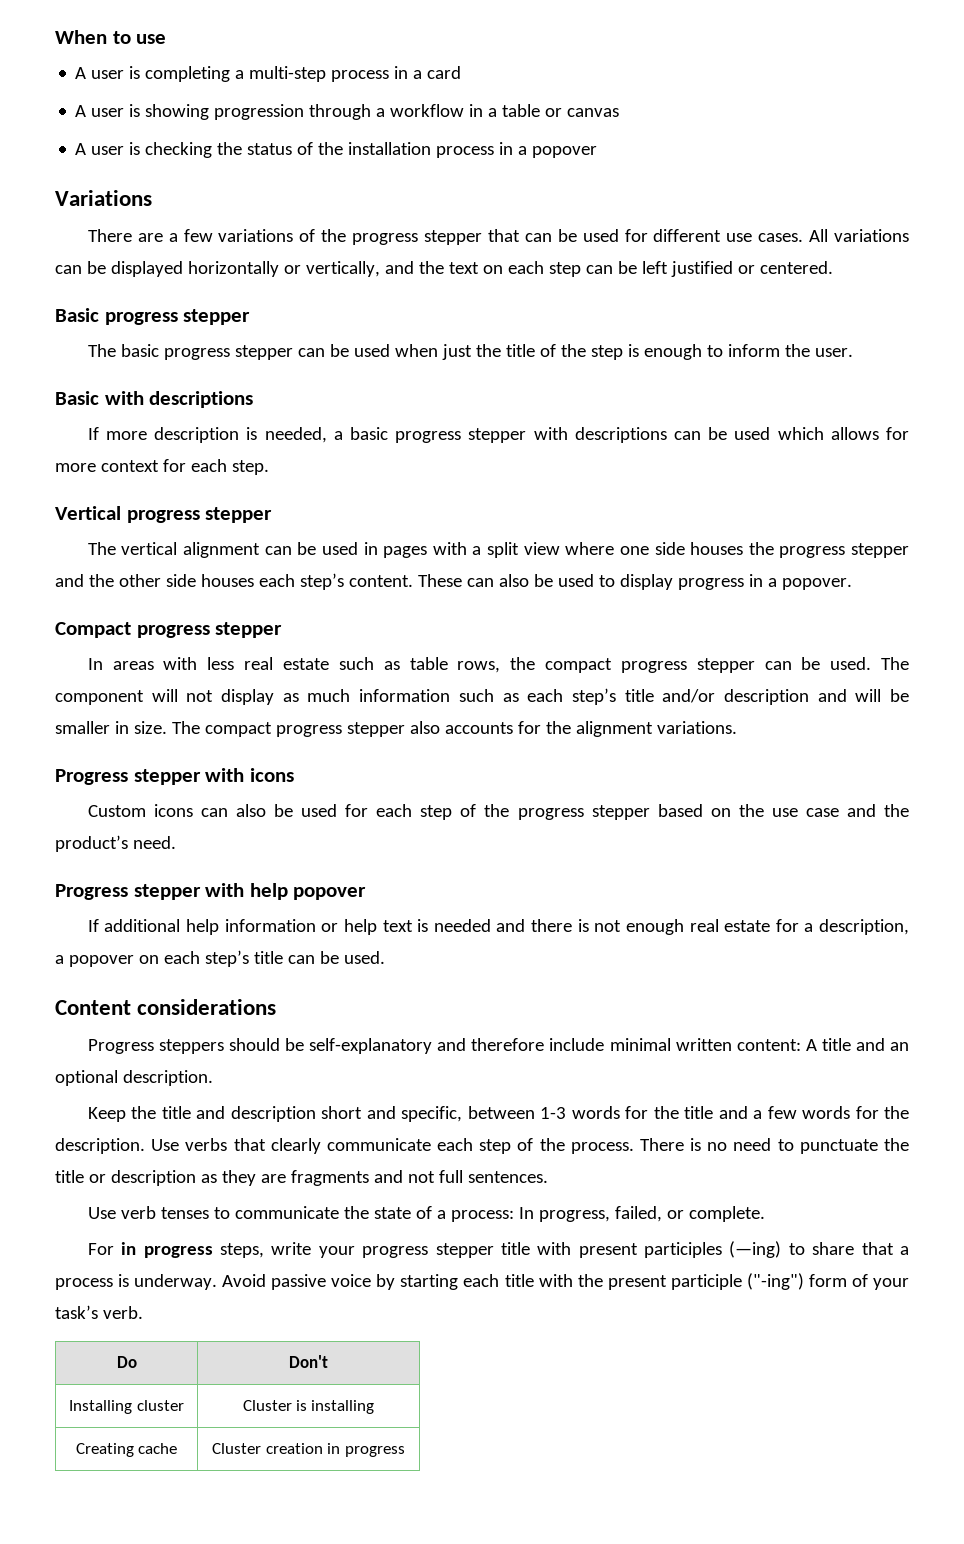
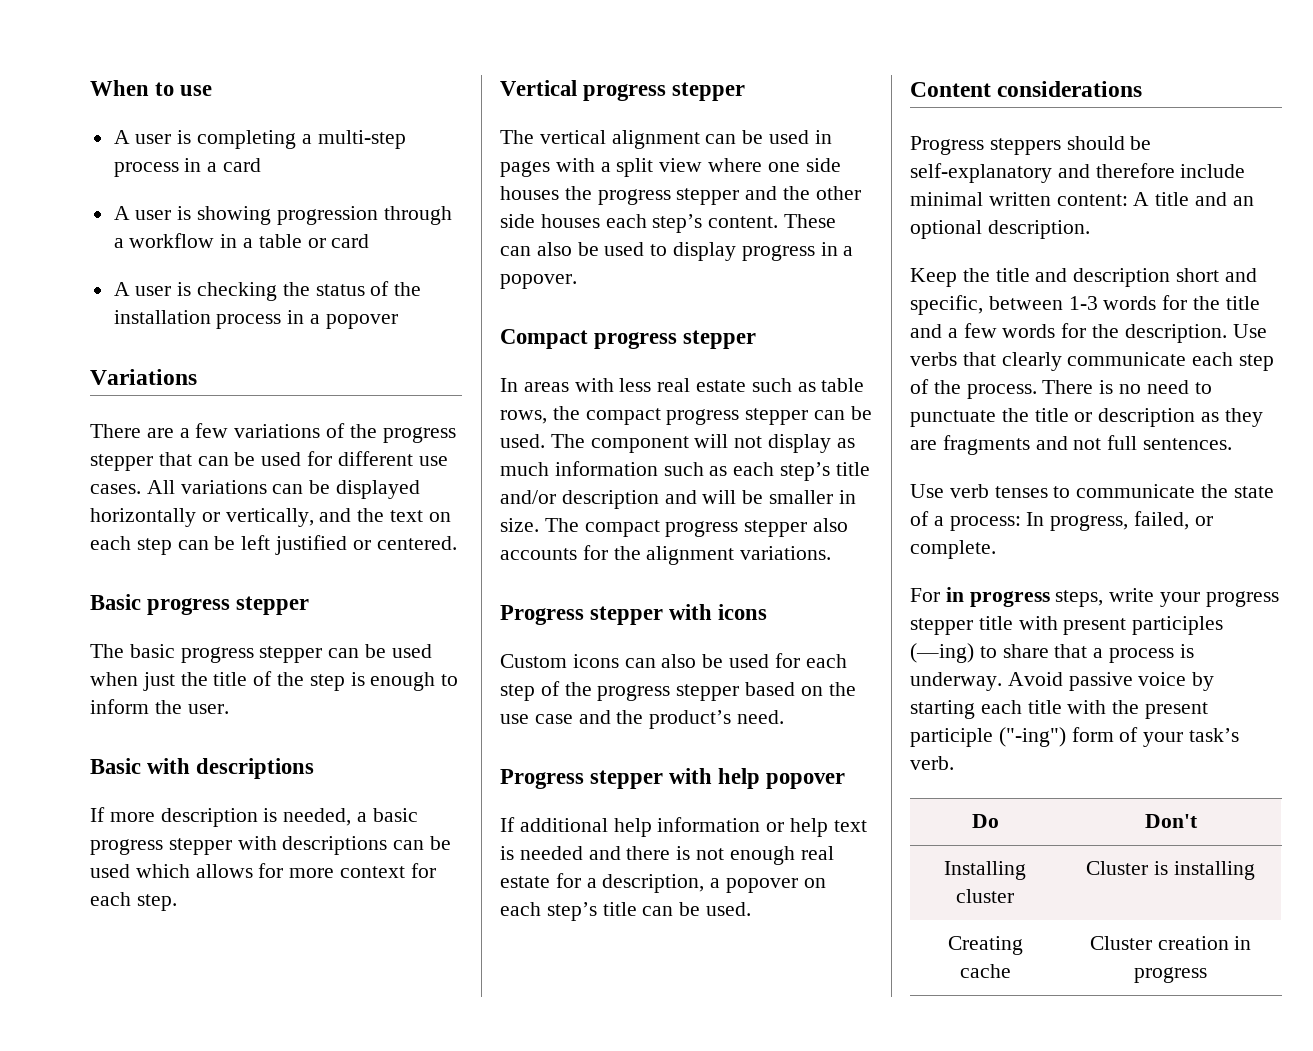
[567,108,620,117] canvas -> [331,234,370,248] card

